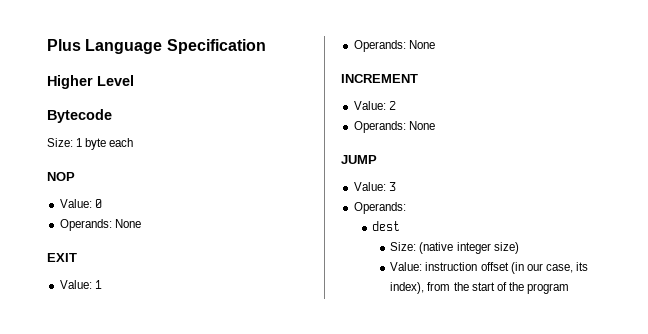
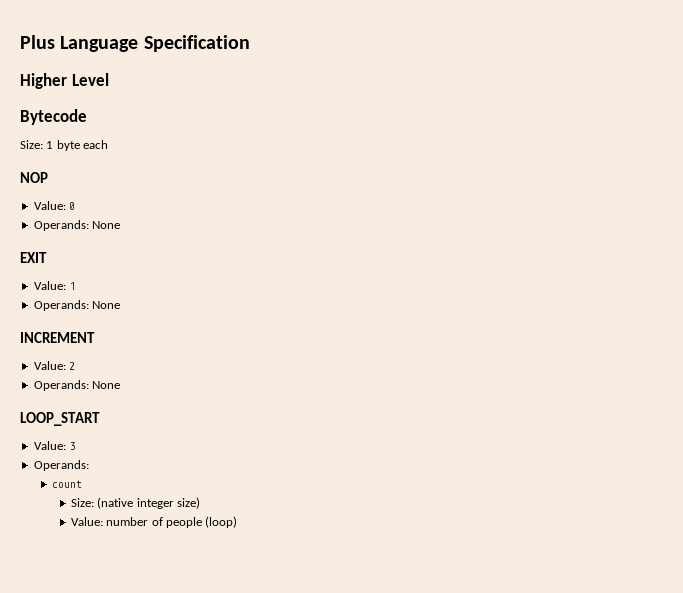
[341,155,377,164] JUMP -> [20,412,100,426] LOOP_START
[372,221,401,231] dest -> [52,480,83,488] count
[425,262,588,274] [390,282,569,294] instruction offset (in our case, its index), from the start of the program -> [106,516,238,528] number of people (loop)

